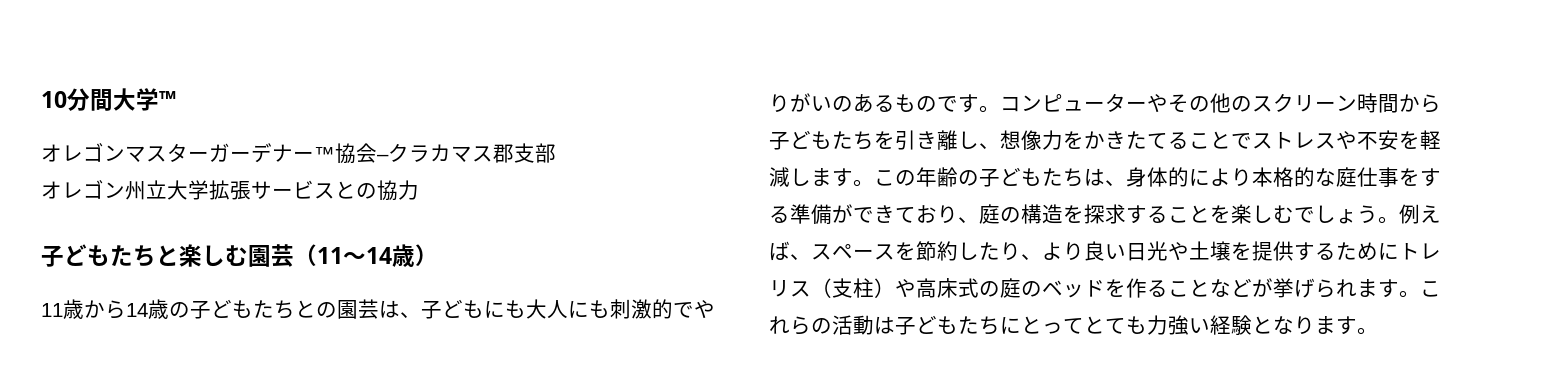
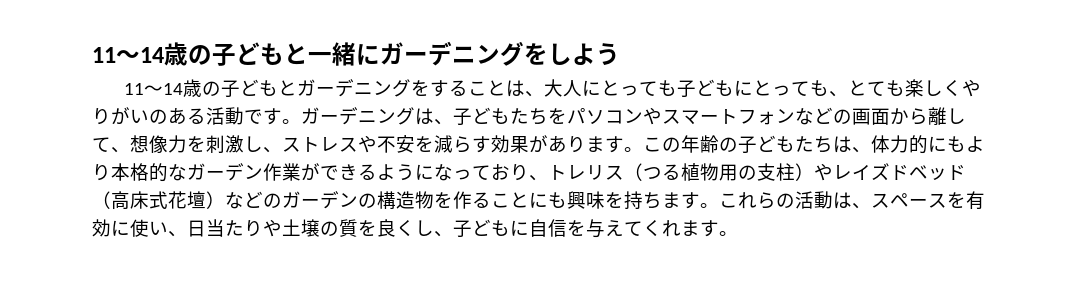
[41,88,176,111] [41,143,556,164] [41,180,419,201] [41,244,438,267] [41,299,715,319] [769,93,1441,113] [769,130,1441,150] [769,167,811,187] 10分間大学™ // オレゴンマスターガーデナー™協会–クラカマス郡支部 // オレゴン州立大学拡張サービスとの協力 // 子どもたちと楽しむ園芸（11～14歳） // 11歳から14歳の子どもたちとの園芸は、子どもにも大人にも刺激的でやりがいのあるものです。コンピューターやその他のスクリーン時間から子どもたちを引き離し、想像力をかきたてることでストレスや不安を軽減し -> [92,41,620,66] [123,79,981,98] [92,107,966,126] [92,135,586,154] 11～14歳の子どもと一緒にガーデニングをしよう // 11～14歳の子どもとガーデニングをすることは、大人にとっても子どもにとっても、とても楽しくやりがいのある活動です。ガーデニングは、子どもたちをパソコンやスマートフォンなどの画面から離して、想像力を刺激し、ストレスや不安を減らす効果があり
[1126,167,1210,187] 身体的に -> [871,135,966,154] 体力的にも
[1336,167,1441,187] [769,204,1441,225] [769,241,1441,261] [769,278,1357,298] 庭仕事をする準備ができており、庭の構造を探求することを楽しむでしょう。例えば、スペースを節約したり、より良い日光や土壌を提供するためにトレリス（支柱）や高床式の庭のベッドを作ることなどが挙げられ -> [187,162,966,181] [92,191,662,210] ガーデン作業ができるようになっており、トレリス（つる植物用の支柱）やレイズドベッド（高床式花壇）などのガーデンの構造物を作ることにも興味を持ち
[895,315,1315,336] 子どもたちにとってとても力強い経験となり -> [852,191,985,210] [92,219,681,238] 、スペースを有効に使い、日当たりや土壌の質を良くし、子どもに自信を与えてくれ

